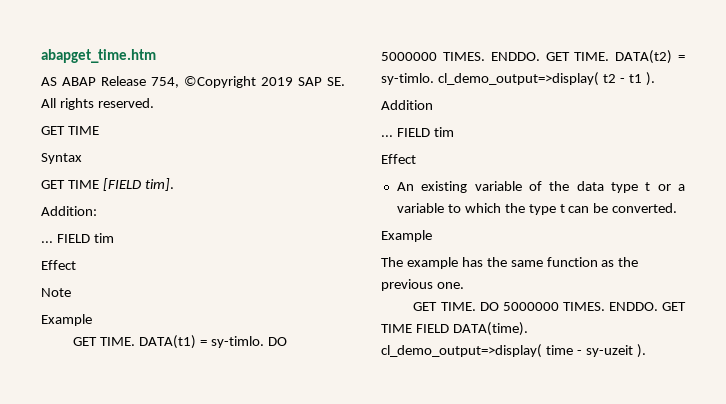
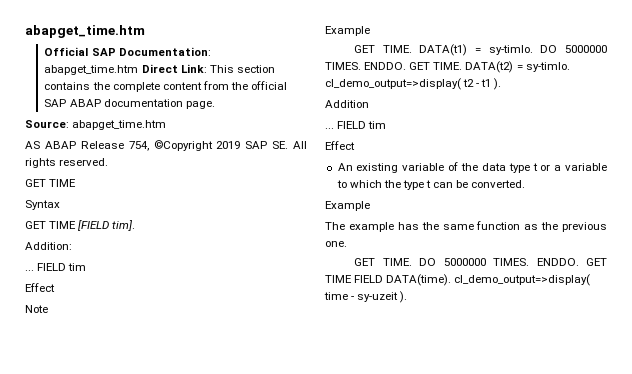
[41,49,156,63] abapget_time.htm -> [25,25,145,38] [44,47,211,56] [44,64,275,75] [44,81,288,92] [44,99,215,109] [25,120,167,130] abapget_time.htm // Official SAP Documentation: abapget_time.htm Direct Link: This section contains the complete content from the official SAP ABAP documentation page. // Source: abapget_time.htm

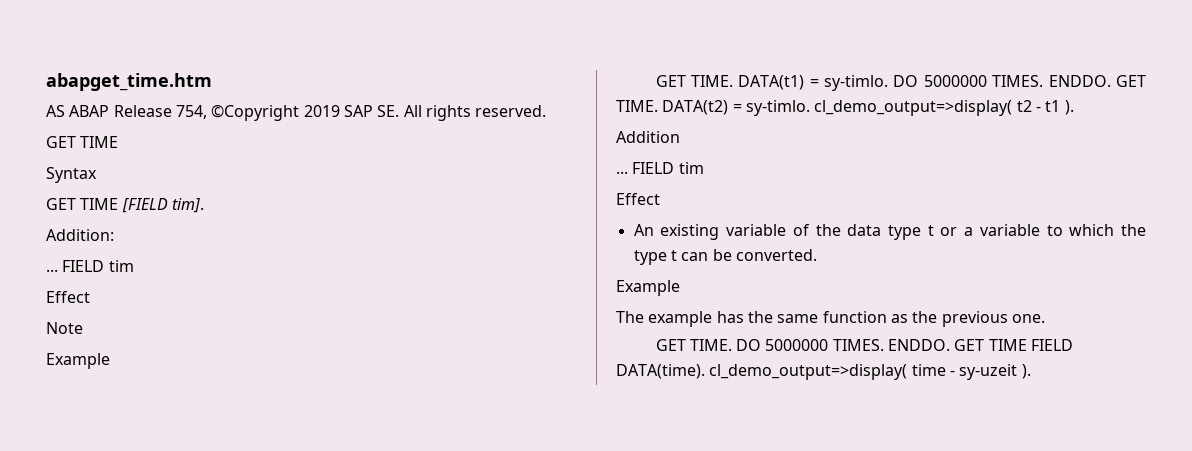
[25,25,145,38] [44,47,211,56] [44,64,275,75] [44,81,288,92] [44,99,215,109] [25,120,167,130] abapget_time.htm // Official SAP Documentation: abapget_time.htm Direct Link: This section contains the complete content from the official SAP ABAP documentation page. // Source: abapget_time.htm -> [46,73,212,91] abapget_time.htm

